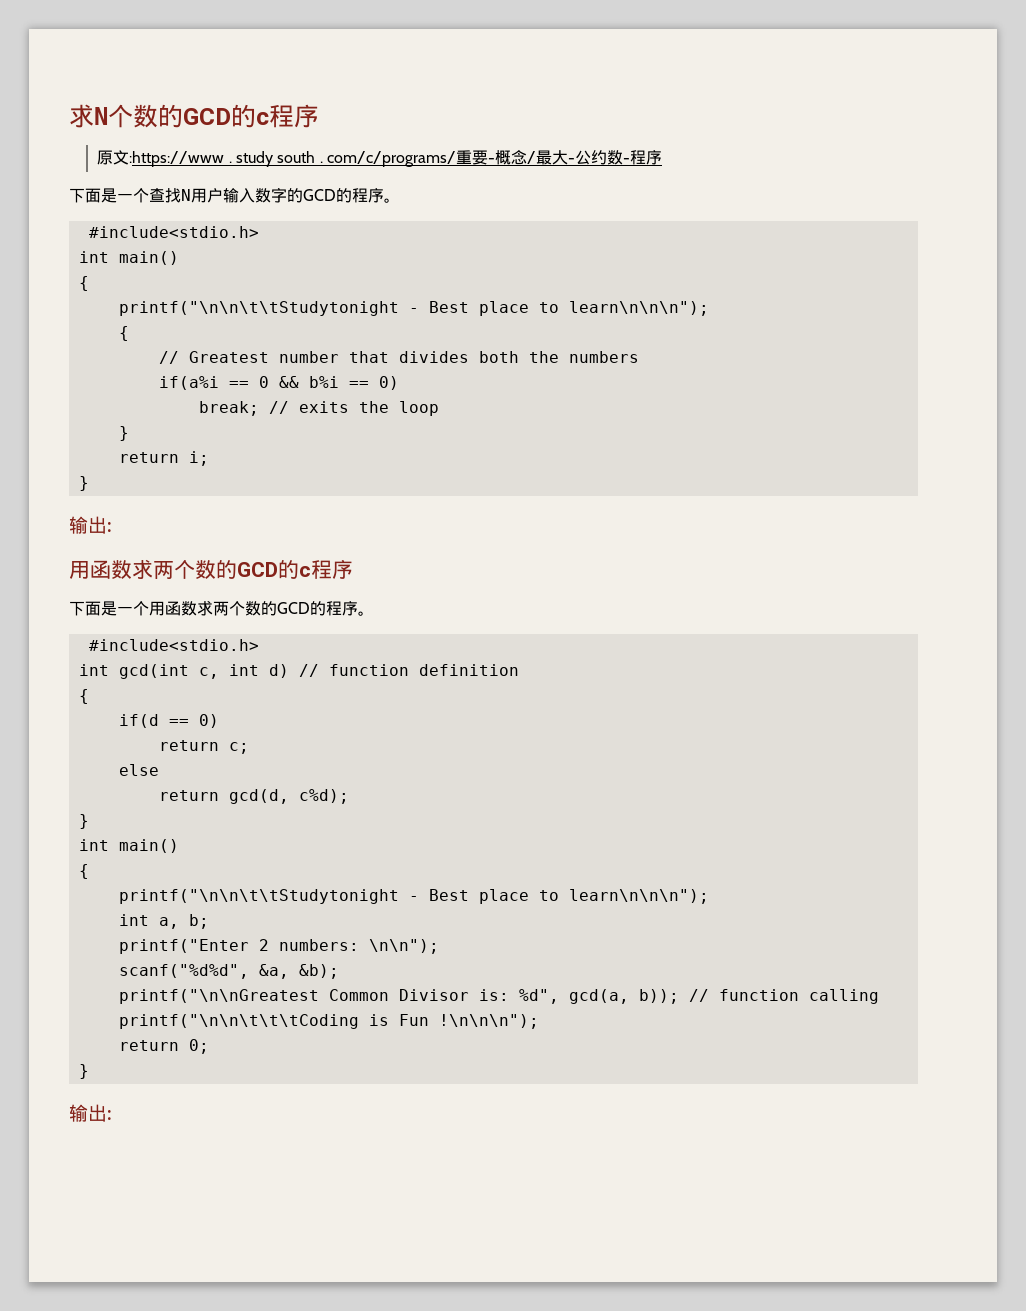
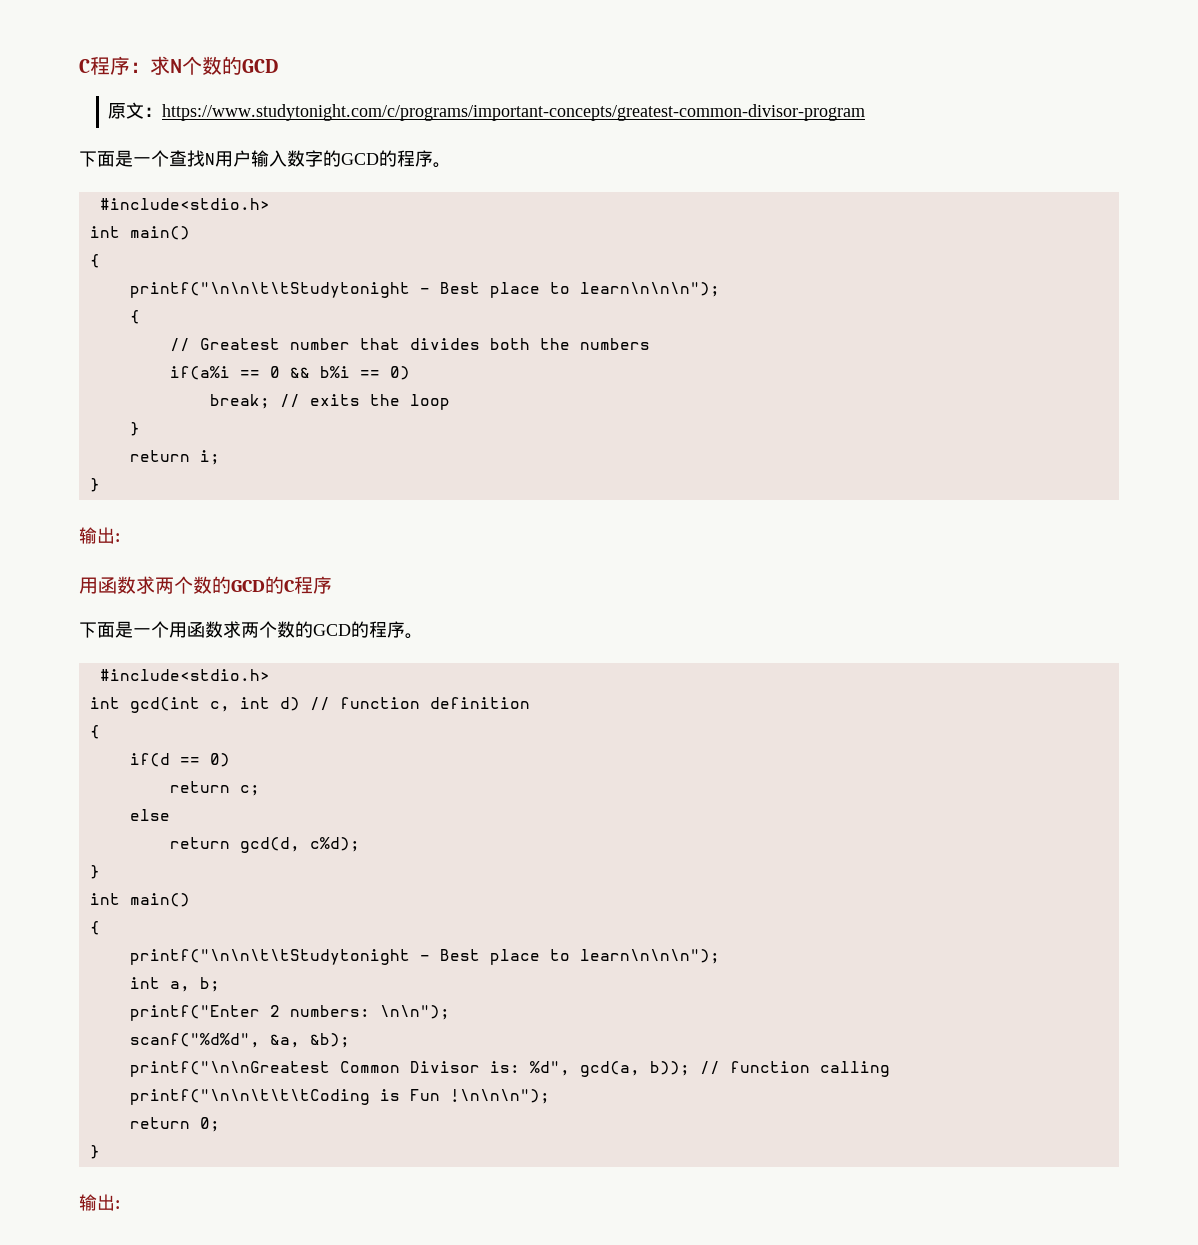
(69, 116) none -> [79,56,150,75] C程序：
[231,104,319,128] 的c程序 -> (278, 66) none
[129,149,662,167] :https://www . study south . com/c/programs/重要-概念/最大-公约数-程序 -> [144,104,866,121] ：https://www.studytonight.com/c/programs/important-concepts/greatest-common-divisor-program
[299,566,311,577] c -> [284,580,295,592] C

